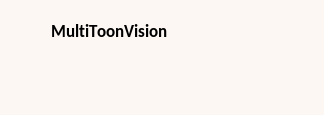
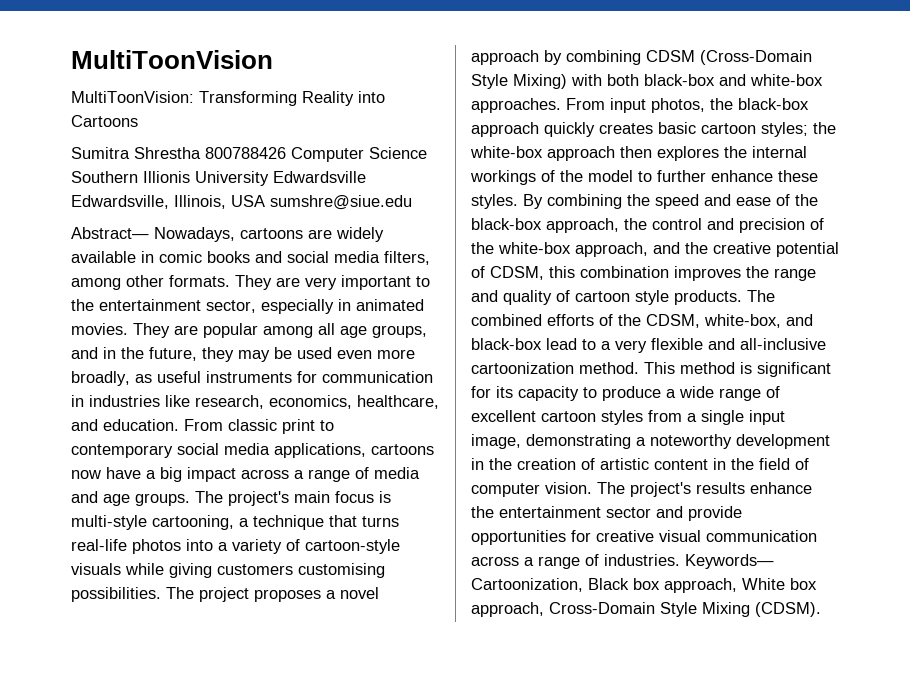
(167, 30) none -> [71,91,385,106] [71,115,138,127] [71,147,427,162] [71,171,366,186] [71,195,412,210] [71,227,384,242] [71,251,430,265] [71,275,430,290] [71,299,424,314] [71,323,427,338] [71,347,415,362] [71,371,433,386] [71,395,439,409] [71,419,334,434] [71,443,434,458] [71,467,420,482] [71,491,391,506] [71,515,399,530] [71,539,400,554] [71,563,385,578] [71,587,379,602] [471,50,812,65] [471,74,823,89] [471,98,809,113] [471,122,836,137] [470,146,807,161] [470,170,818,185] [471,194,818,209] [471,218,824,233] [471,242,839,257] [471,266,816,281] [471,290,775,305] [471,314,813,328] [471,338,826,353] [471,362,831,377] [471,386,780,401] [471,410,785,425] [471,434,830,449] [471,458,809,470] [471,482,812,497] [471,506,742,521] [471,530,817,545] [471,554,774,569] [471,578,817,593] [471,602,821,617] // MultiToonVision: Transforming Reality into Cartoons // Sumitra Shrestha 800788426 Computer Science Southern Illionis University Edwardsville Edwardsville, Illinois, USA sumshre@siue.edu // Abstract— Nowadays, cartoons are widely available in comic books and social media filters, among other formats. They are very important to the entertainment sector, especially in animated movies. They are popular among all age groups, and in the future, they may be used even more broadly, as useful instruments for communication in industries like research, economics, healthcare, and education. From classic print to contemporary social media applications, cartoons now have a big impact across a range of media and age groups. The project's main focus is multi-style cartooning, a technique that turns real-life photos into a variety of cartoon-style visuals while giving customers customising possibilities. The project proposes a novel approach by combining CDSM (Cross-Domain Style Mixing) with both black-box and white-box approaches. From input photos, the black-box approach quickly creates basic cartoon styles; the white-box approach then explores the internal workings of the model to further enhance these styles. By combining the speed and ease of the black-box approach, the control and precision of the white-box approach, and the creative potential of CDSM, this combination improves the range and quality of cartoon style products. The combined efforts of the CDSM, white-box, and black-box lead to a very flexible and all-inclusive cartoonization method. This method is significant for its capacity to produce a wide range of excellent cartoon styles from a single input image, demonstrating a noteworthy development in the creation of artistic content in the field of computer vision. The project's results enhance the entertainment sector and provide opportunities for creative visual communication across a range of industries. Keywords— Cartoonization, Black box approach, White box approach, Cross-Domain Style Mixing (CDSM).

